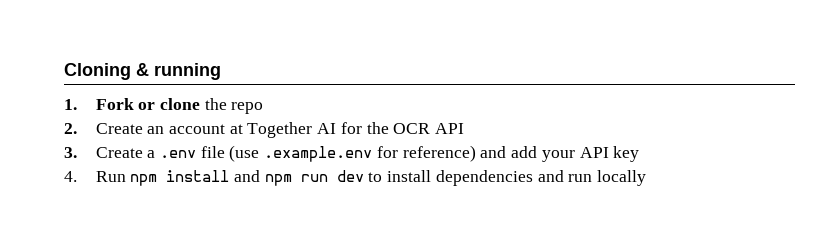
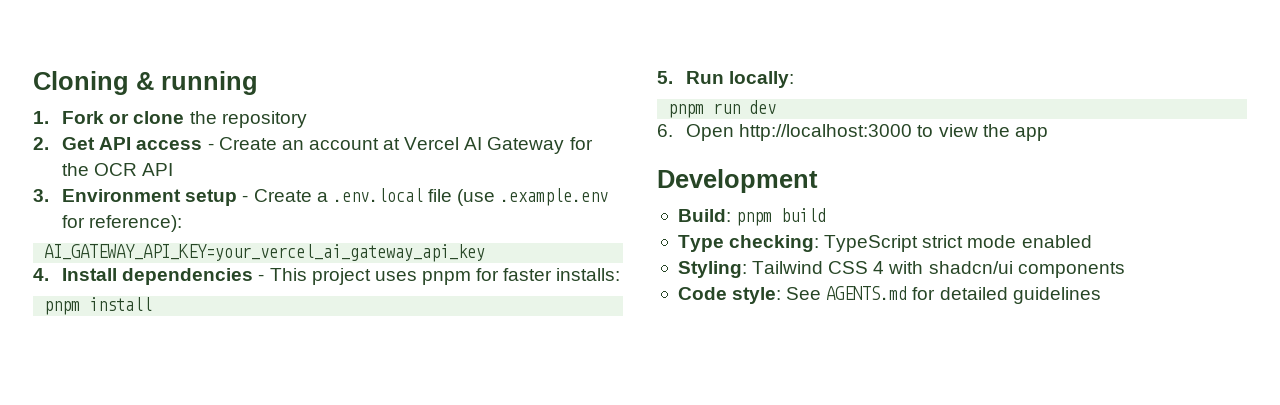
[231,102,264,114] repo -> [221,111,307,128] repository
(77, 128) none -> [62,137,214,150] Get API access -
[247,122,337,138] Together AI -> [404,137,565,154] Vercel AI Gateway
(77, 152) none -> [62,189,249,206] Environment setup -
[160,150,197,158] .env -> [332,188,423,202] .env.local
[402,145,640,162] [64,170,647,186] reference) and add your API key // 4. Run npm install and npm run dev to install dependencies and run locally -> [89,215,183,232] [44,244,486,262] [33,268,621,285] [44,297,153,315] [657,71,795,88] [668,100,777,118] [657,124,1048,141] [657,169,818,193] [677,208,827,226] [677,235,1092,252] [677,261,1125,278] [677,286,1101,304] reference): // AI_GATEWAY_API_KEY=your_vercel_ai_gateway_api_key // 4. Install dependencies - This project uses pnpm for faster installs: // pnpm install // 5. Run locally: // pnpm run dev // 6. Open http://localhost:3000 to view the app // Development // Build: pnpm build // Type checking: TypeScript strict mode enabled // Styling: Tailwind CSS 4 with shadcn/ui components // Code style: See AGENTS.md for detailed guidelines

